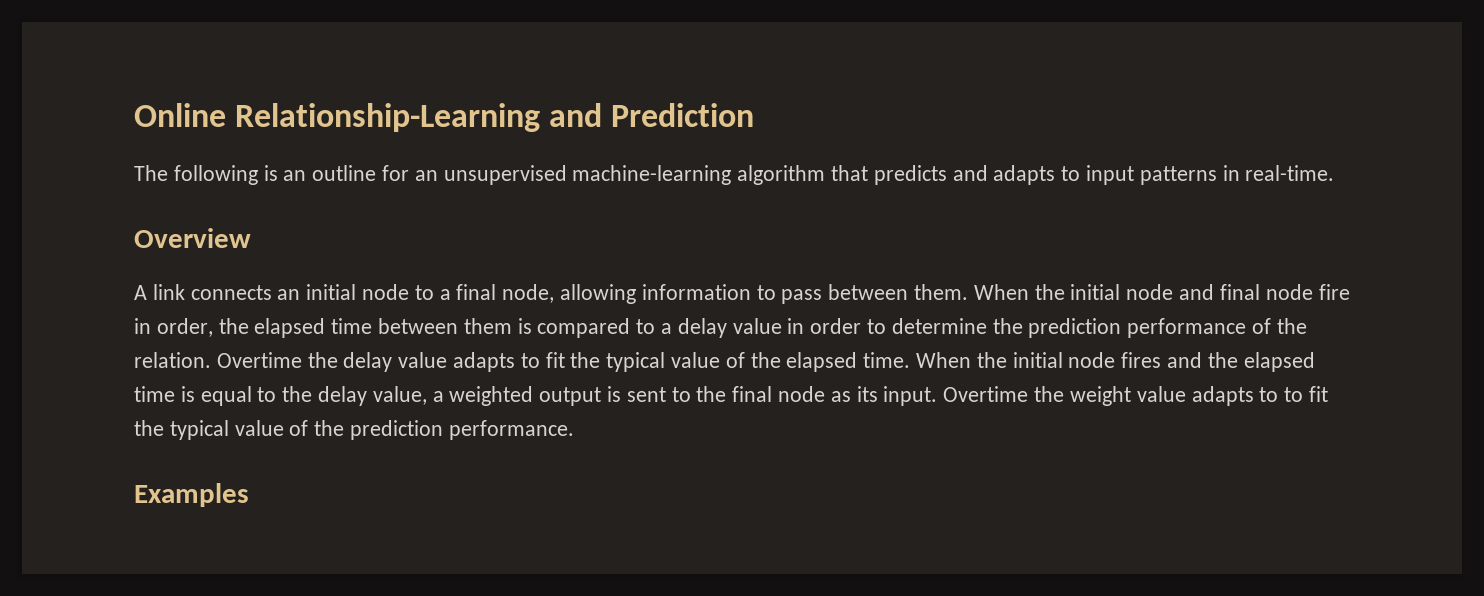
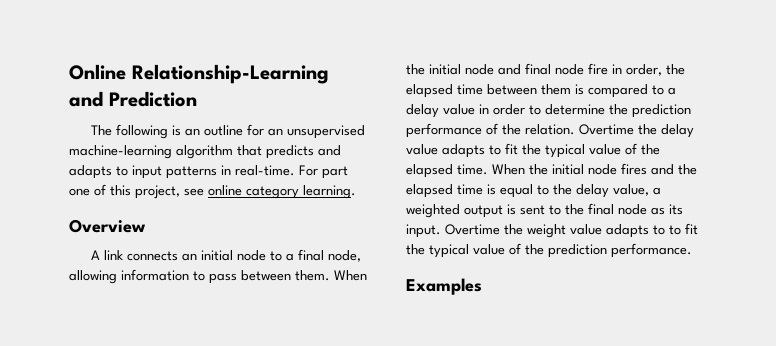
(1335, 173) none -> [299,165,348,179] [69,184,356,199] For part one of this project, see online category learning.

